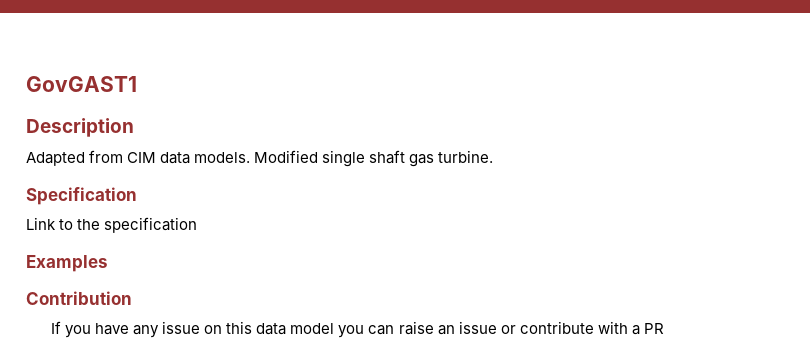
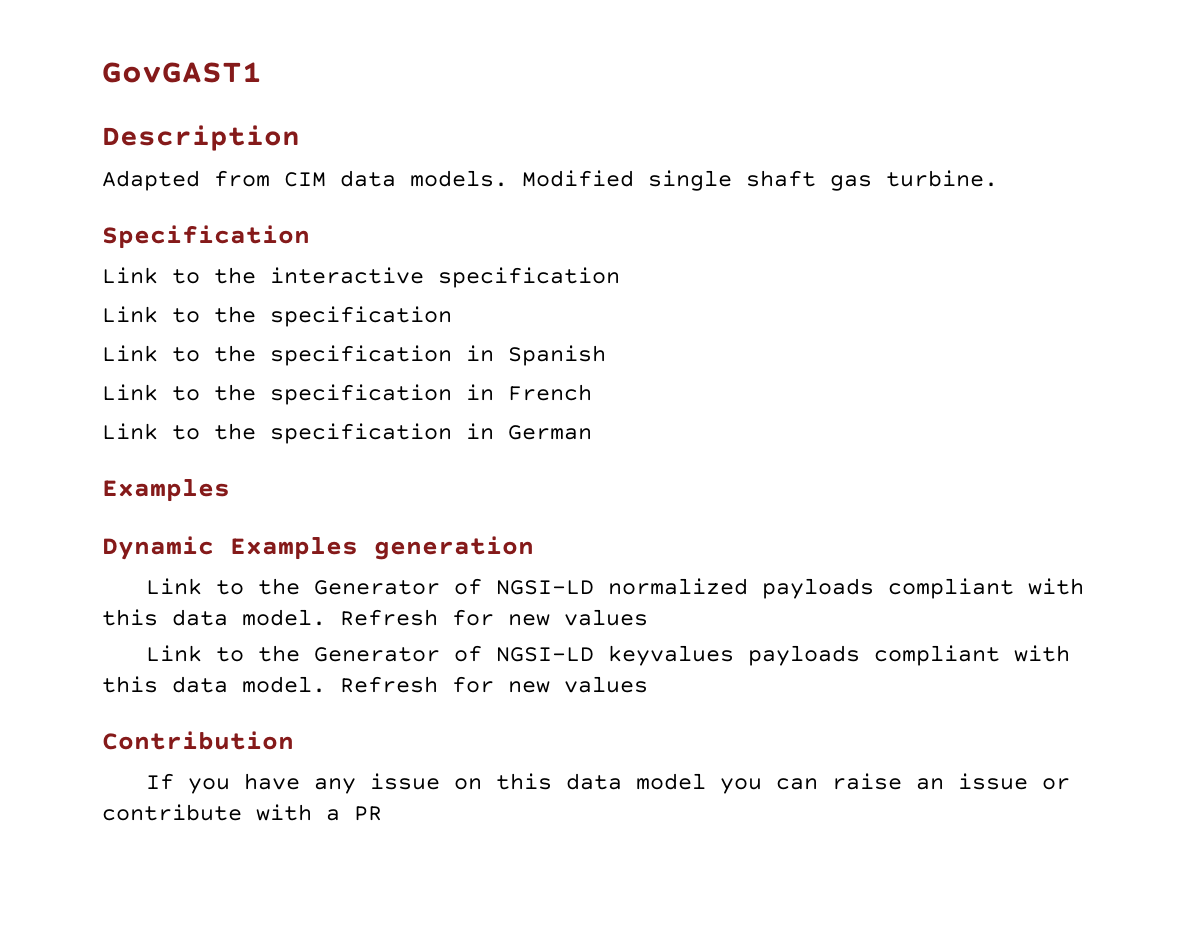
[104,217,198,233] [26,255,108,272] specification // Examples -> [270,267,620,288] [102,306,452,327] [102,345,606,366] [102,384,592,405] [102,423,592,444] [102,479,230,502] [102,536,534,560] [146,578,1085,599] [102,609,648,626] [146,645,1071,666] [102,676,648,693] interactive specification // Link to the specification // Link to the specification in Spanish // Link to the specification in French // Link to the specification in German // Examples // Dynamic Examples generation // Link to the Generator of NGSI-LD normalized payloads compliant with this data model. Refresh for new values // Link to the Generator of NGSI-LD keyvalues payloads compliant with this data model. Refresh for new values

